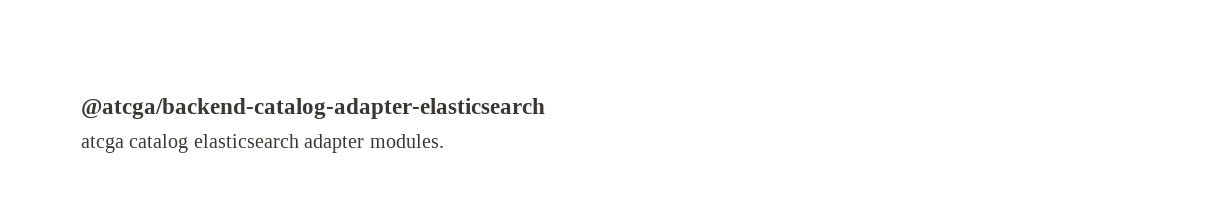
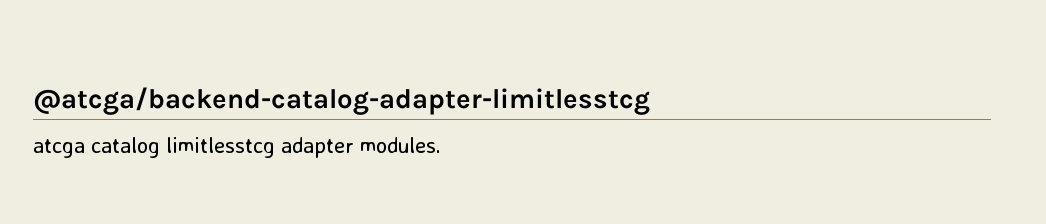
[81,98,545,119] @atcga/backend-catalog-adapter-elasticsearch -> [33,87,650,115] @atcga/backend-catalog-adapter-limitlesstcg
[193,134,299,148] elasticsearch -> [166,137,275,158] limitlesstcg

